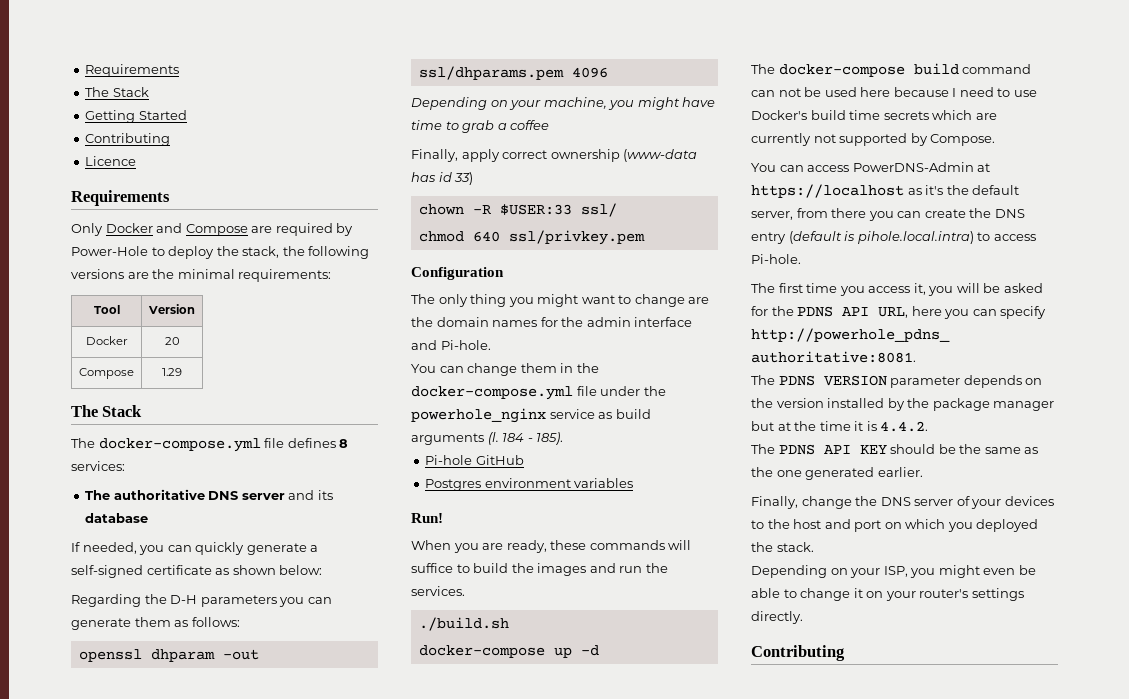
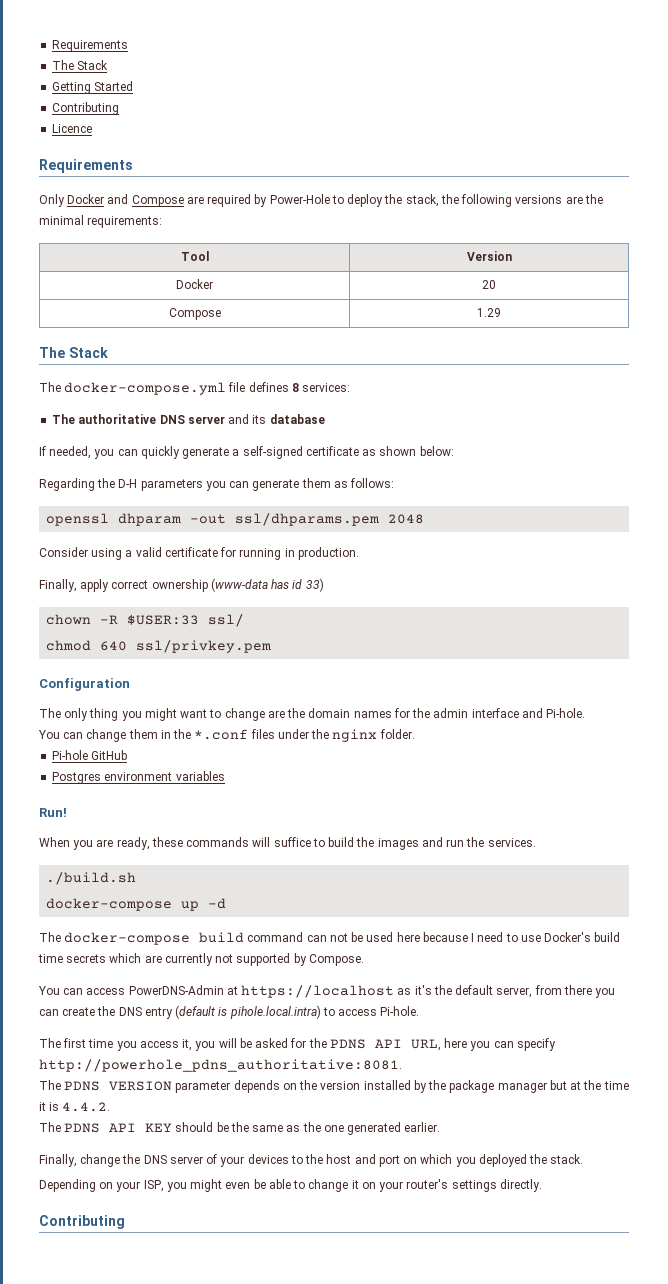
[571,67,608,78] [411,97,716,110] [411,120,550,133] 4096 // Depending on your machine, you might have time to grab a coffee -> [388,514,425,524] [39,547,359,560] 2048 // Consider using a valid certificate for running in production.
[411,386,666,400] [411,408,651,423] [411,432,564,445] docker-compose.yml file under the powerhole_nginx service as build arguments (l. 184 - 185). -> [194,729,415,742] *.conf files under the nginx folder.

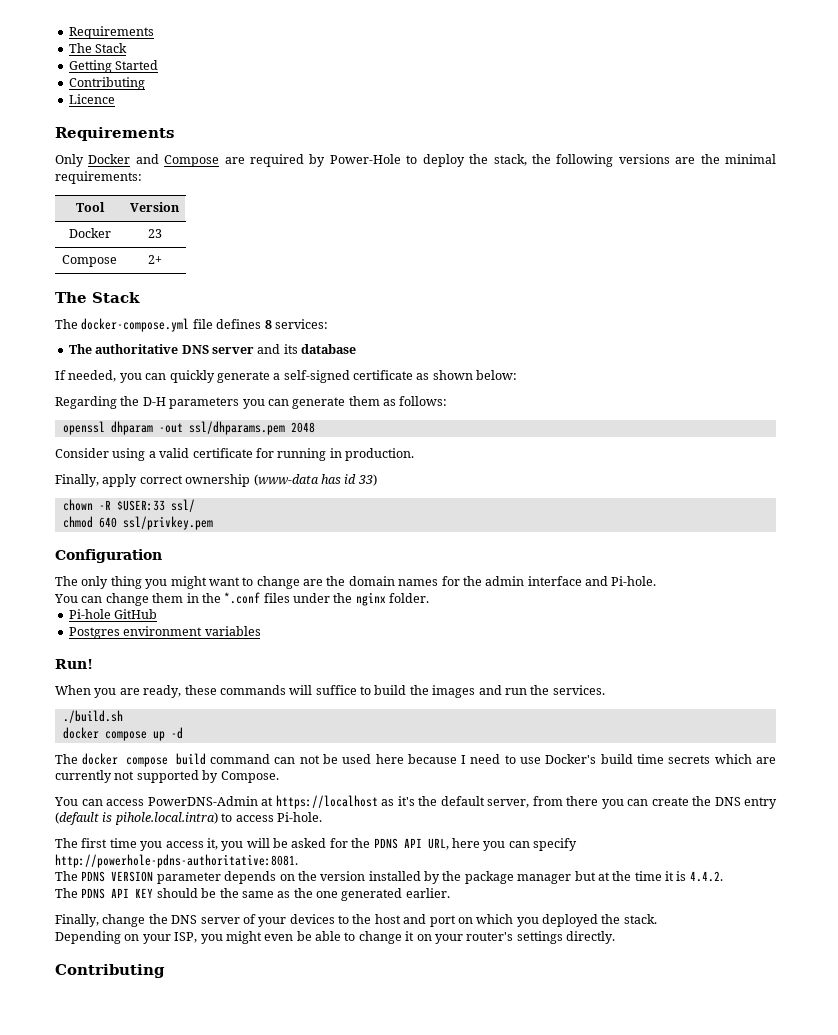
[482,280,496,289] 20 -> [147,229,162,238] 23
[477,308,501,317] 1.29 -> [147,255,162,264] 2+
[46,898,173,911] docker-compose -> [62,727,147,741] docker compose
[64,932,191,945] docker-compose -> [82,753,168,767] docker compose
[39,1059,402,1072] http://powerhole_pdns_authoritative:8081. -> [55,854,298,868] http://powerhole-pdns-authoritative:8081.

